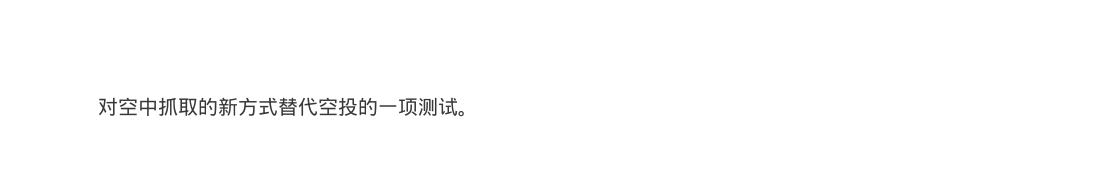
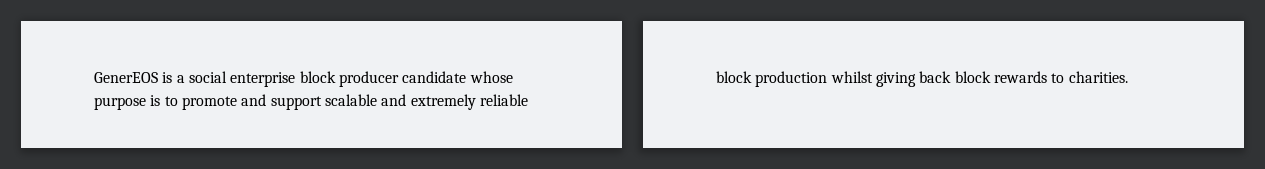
[98,97,478,117] 对空中抓取的新方式替代空投的一项测试。 -> [94,71,513,87] [94,94,528,110] [716,71,1128,87] GenerEOS is a social enterprise block producer candidate whose purpose is to promote and support scalable and extremely reliable block production whilst giving back block rewards to charities.

